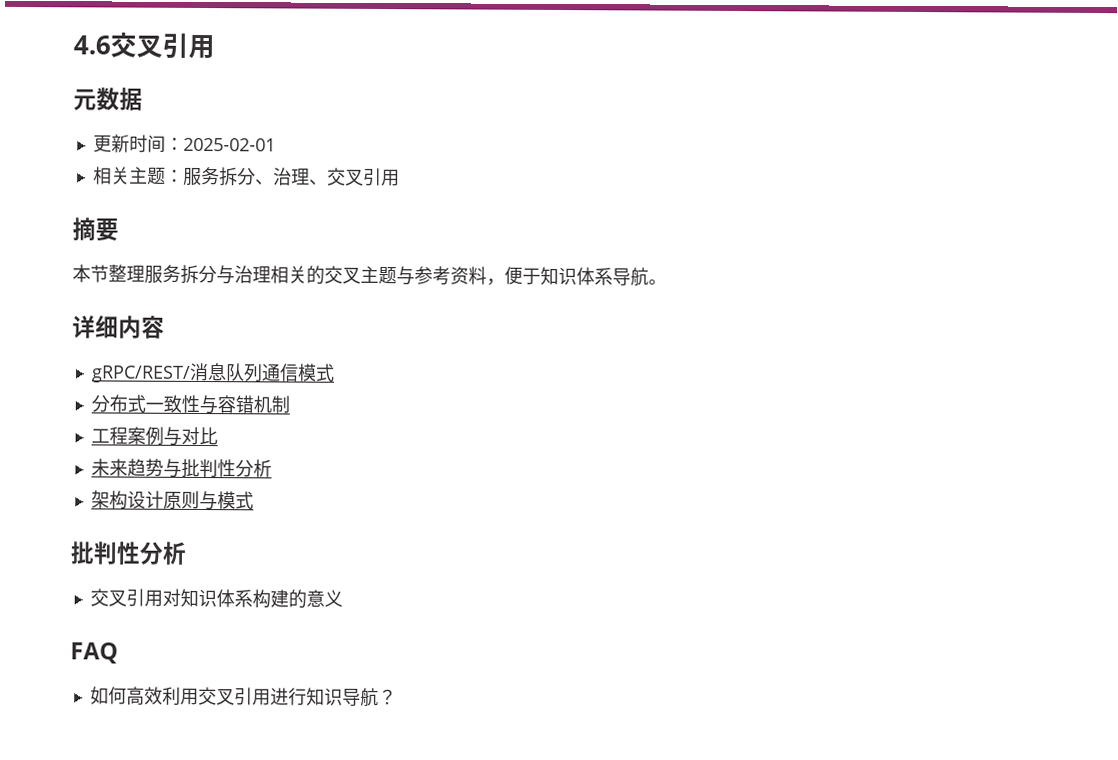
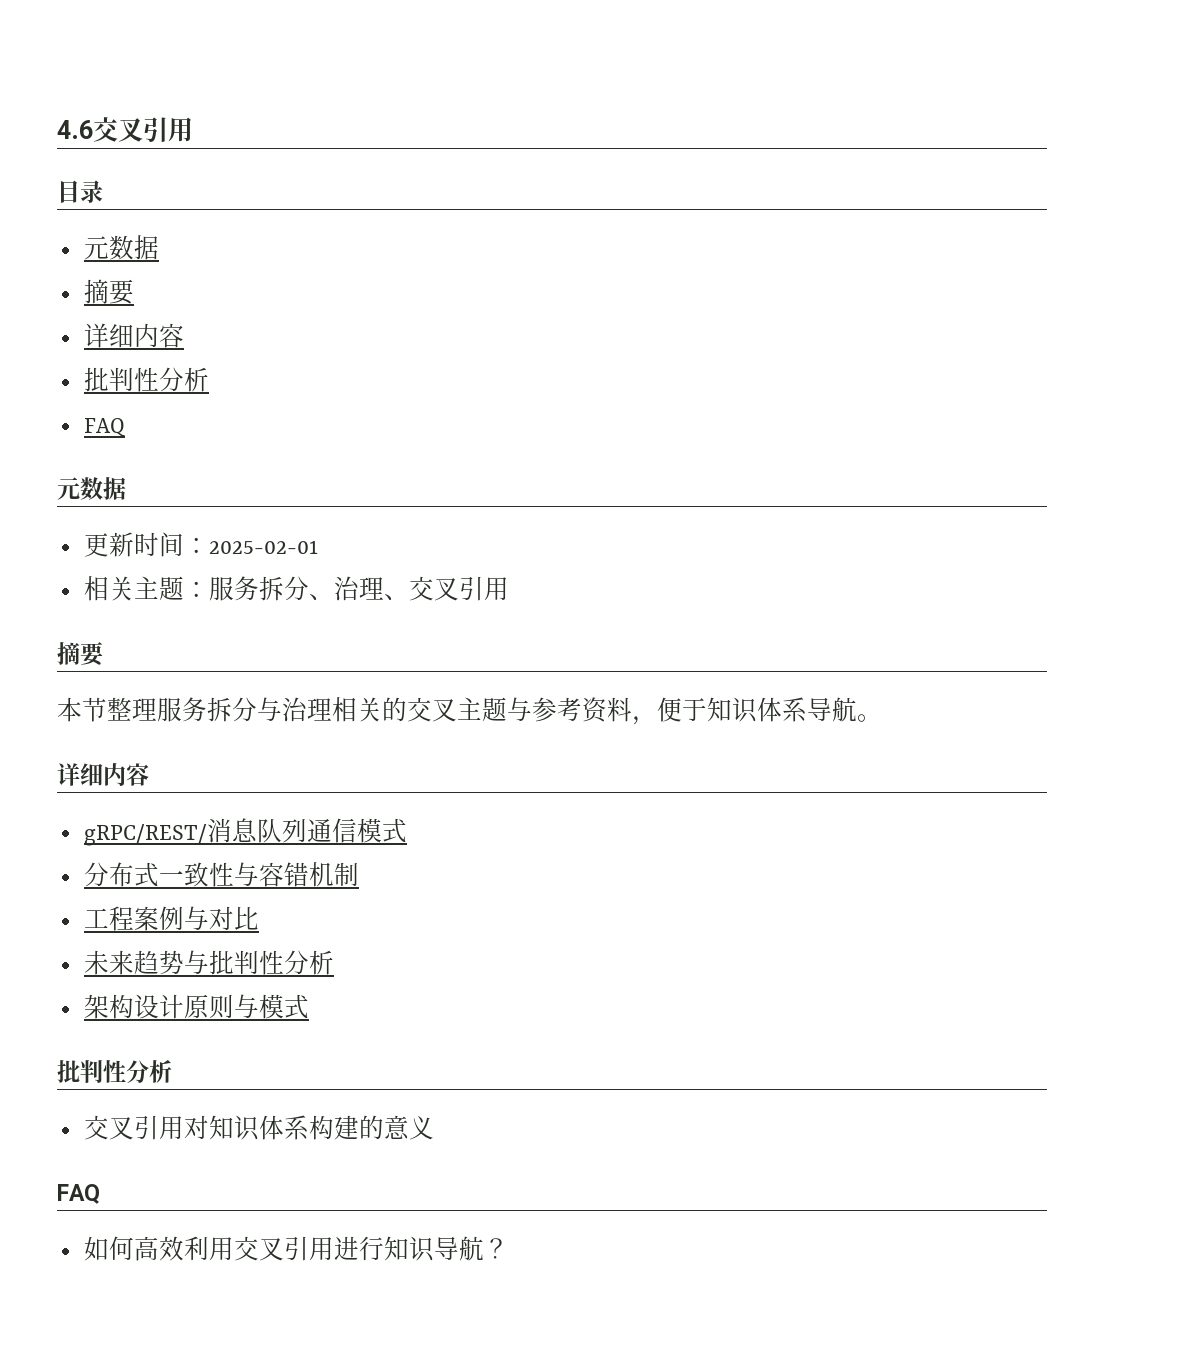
(215, 47) none -> [57,180,103,203] [83,235,159,260] [83,279,134,305] [83,323,184,348] [83,367,209,392] [83,418,125,437] // 目录 // 元数据 // 摘要 // 详细内容 // 批判性分析 // FAQ

